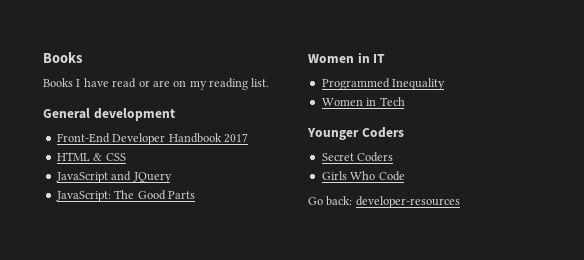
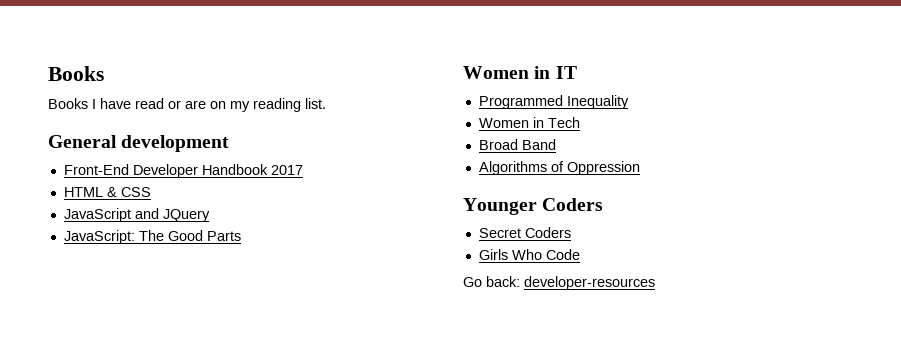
(405, 101) none -> [478,139,556,150] [478,161,640,175] // Broad Band // Algorithms of Oppression

